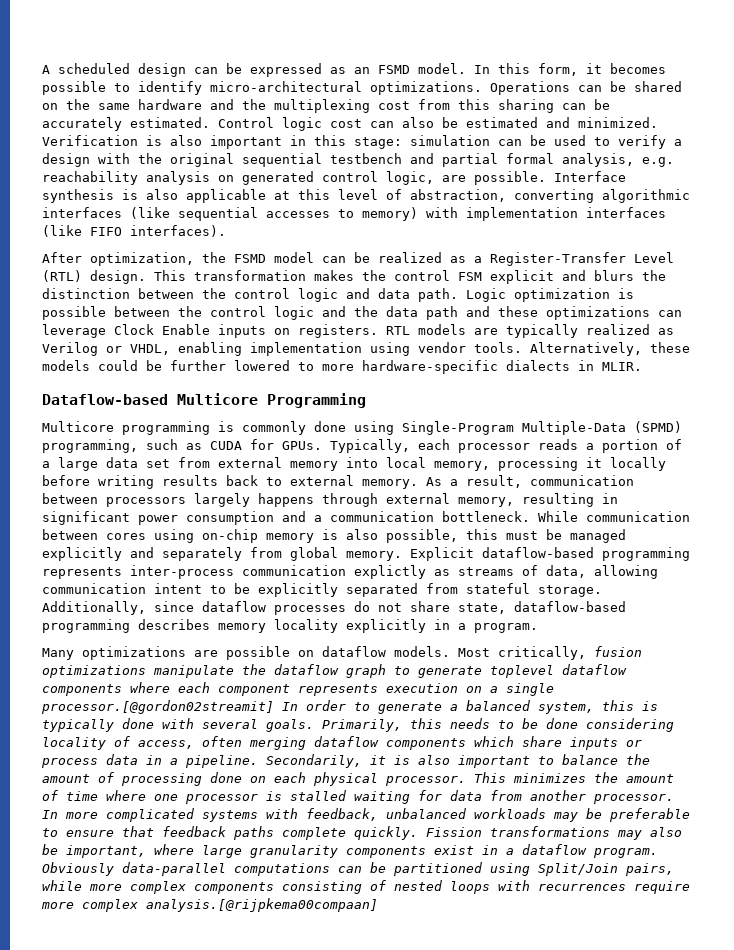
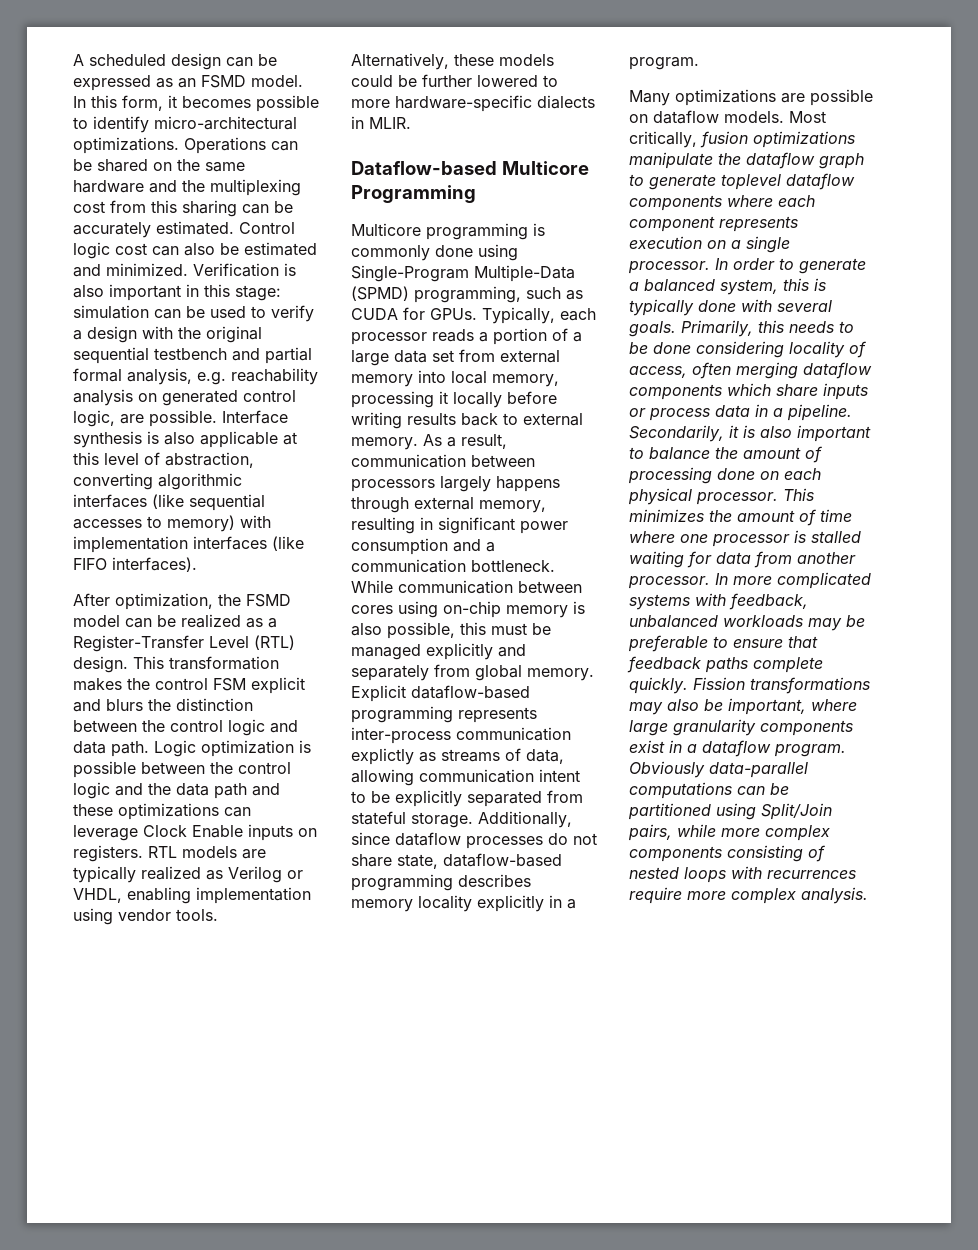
[41,700,274,714] processor.[@gordon02streamit] -> [628,261,710,274] processor.
[146,898,378,912] analysis.[@rijpkema00compaan] -> [801,887,868,904] analysis.

